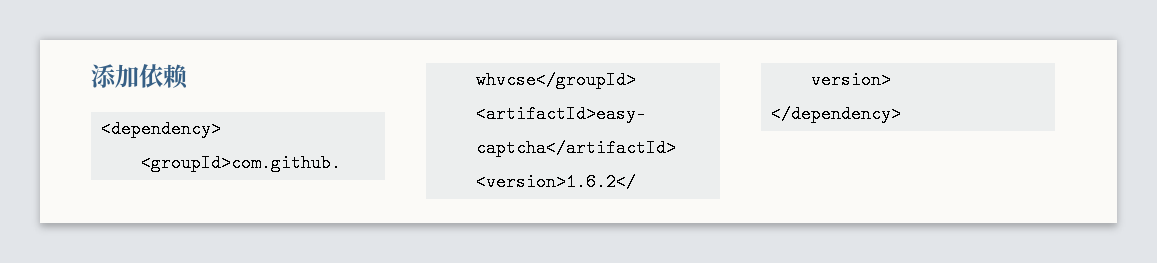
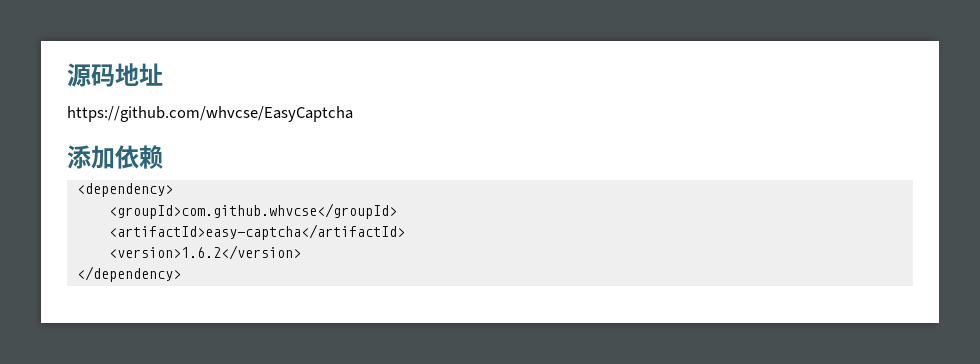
(91, 76) none -> [67,63,163,87] [67,106,353,122] 源码地址 // https://github.com/whvcse/EasyCaptcha //

